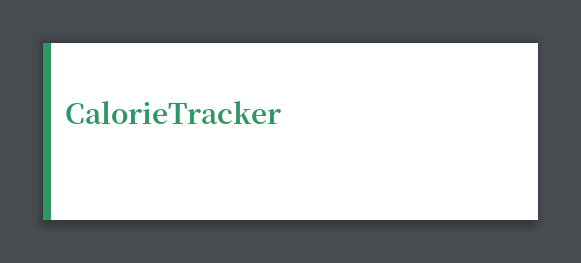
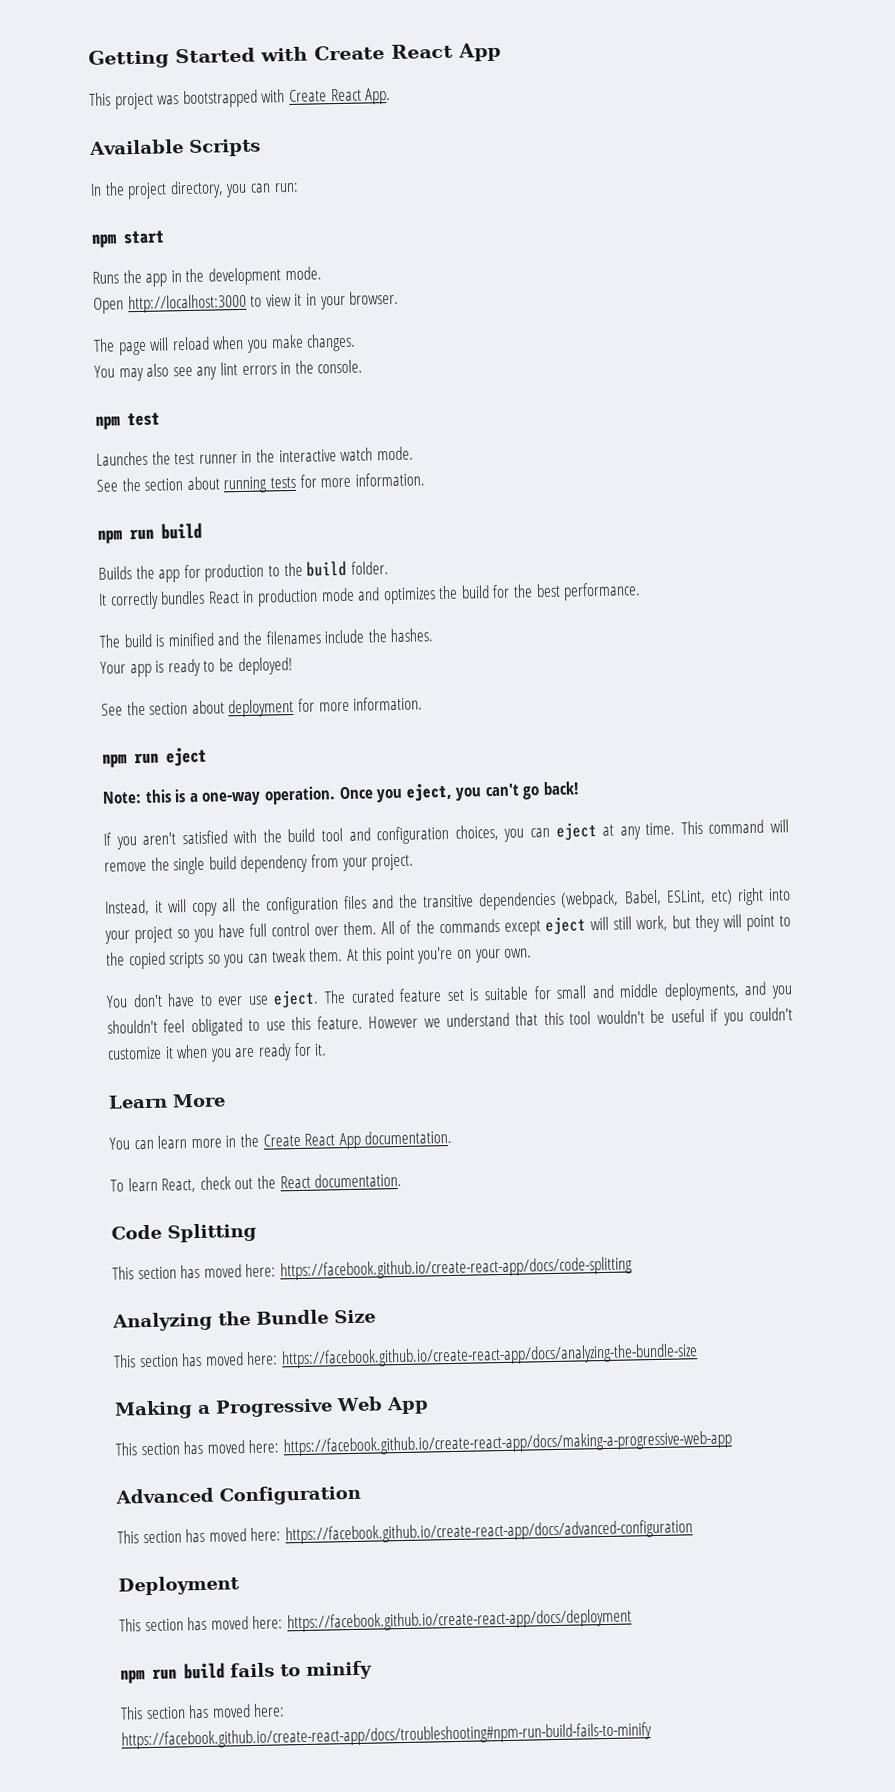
[65,101,281,124] CalorieTracker -> [88,42,501,69] [89,87,392,110] [89,138,261,157] [90,180,299,200] [91,230,165,248] [92,266,322,287] [93,290,400,314] [93,333,357,356] [94,359,364,382] [95,412,160,430] [96,446,414,466] [96,472,425,494] [97,522,202,544] [98,560,389,583] [98,582,642,610] [99,628,434,648] [100,657,293,678] [101,696,424,718] [102,746,207,768] [102,781,581,806] [103,819,789,850] [104,853,415,875] [105,887,792,917] [104,914,791,944] [106,946,533,970] [106,981,793,1009] [107,1007,794,1037] [107,1042,328,1062] [108,1093,226,1109] [109,1129,453,1150] [110,1172,403,1193] [111,1222,257,1243] [112,1256,633,1281] [112,1309,376,1332] [113,1343,698,1369] [114,1396,429,1420] [115,1430,732,1457] [115,1484,361,1506] [117,1519,693,1545] [118,1575,240,1596] [119,1608,632,1633] [120,1660,372,1684] [120,1703,286,1720] [121,1722,652,1750] Getting Started with Create React App // This project was bootstrapped with Create React App. // Available Scripts // In the project directory, you can run: // npm start // Runs the app in the development mode. // Open http://localhost:3000 to view it in your browser. // The page will reload when you make changes. // You may also see any lint errors in the console. // npm test // Launches the test runner in the interactive watch mode. // See the section about running tests for more information. // npm run build // Builds the app for production to the build folder. // It correctly bundles React in production mode and optimizes the build for the best performance. // The build is minified and the filenames include the hashes. // Your app is ready to be deployed! // See the section about deployment for more information. // npm run eject // Note: this is a one-way operation. Once you eject, you can't go back! // If you aren't satisfied with the build tool and configuration choices, you can eject at any time. This command will remove the single build dependency from your project. // Instead, it will copy all the configuration files and the transitive dependencies (webpack, Babel, ESLint, etc) right into your project so you have full control over them. All of the commands except eject will still work, but they will point to the copied scripts so you can tweak them. At this point you're on your own. // You don't have to ever use eject. The curated feature set is suitable for small and middle deployments, and you shouldn't feel obligated to use this feature. However we understand that this tool wouldn't be useful if you couldn't customize it when you are ready for it. // Learn More // You can learn more in the Create React App documentation. // To learn React, check out the React documentation. // Code Splitting // This section has moved here: https://facebook.github.io/create-react-app/docs/code-splitting // Analyzing the Bundle Size // This section has moved here: https://facebook.github.io/create-react-app/docs/analyzing-the-bundle-size // Making a Progressive Web App // This section has moved here: https://facebook.github.io/create-react-app/docs/making-a-progressive-web-app // Advanced Configuration // This section has moved here: https://facebook.github.io/create-react-app/docs/advanced-configuration // Deployment // This section has moved here: https://facebook.github.io/create-react-app/docs/deployment // npm run build fails to minify // This section has moved here: https://facebook.github.io/create-react-app/docs/troubleshooting#npm-run-build-fails-to-minify

